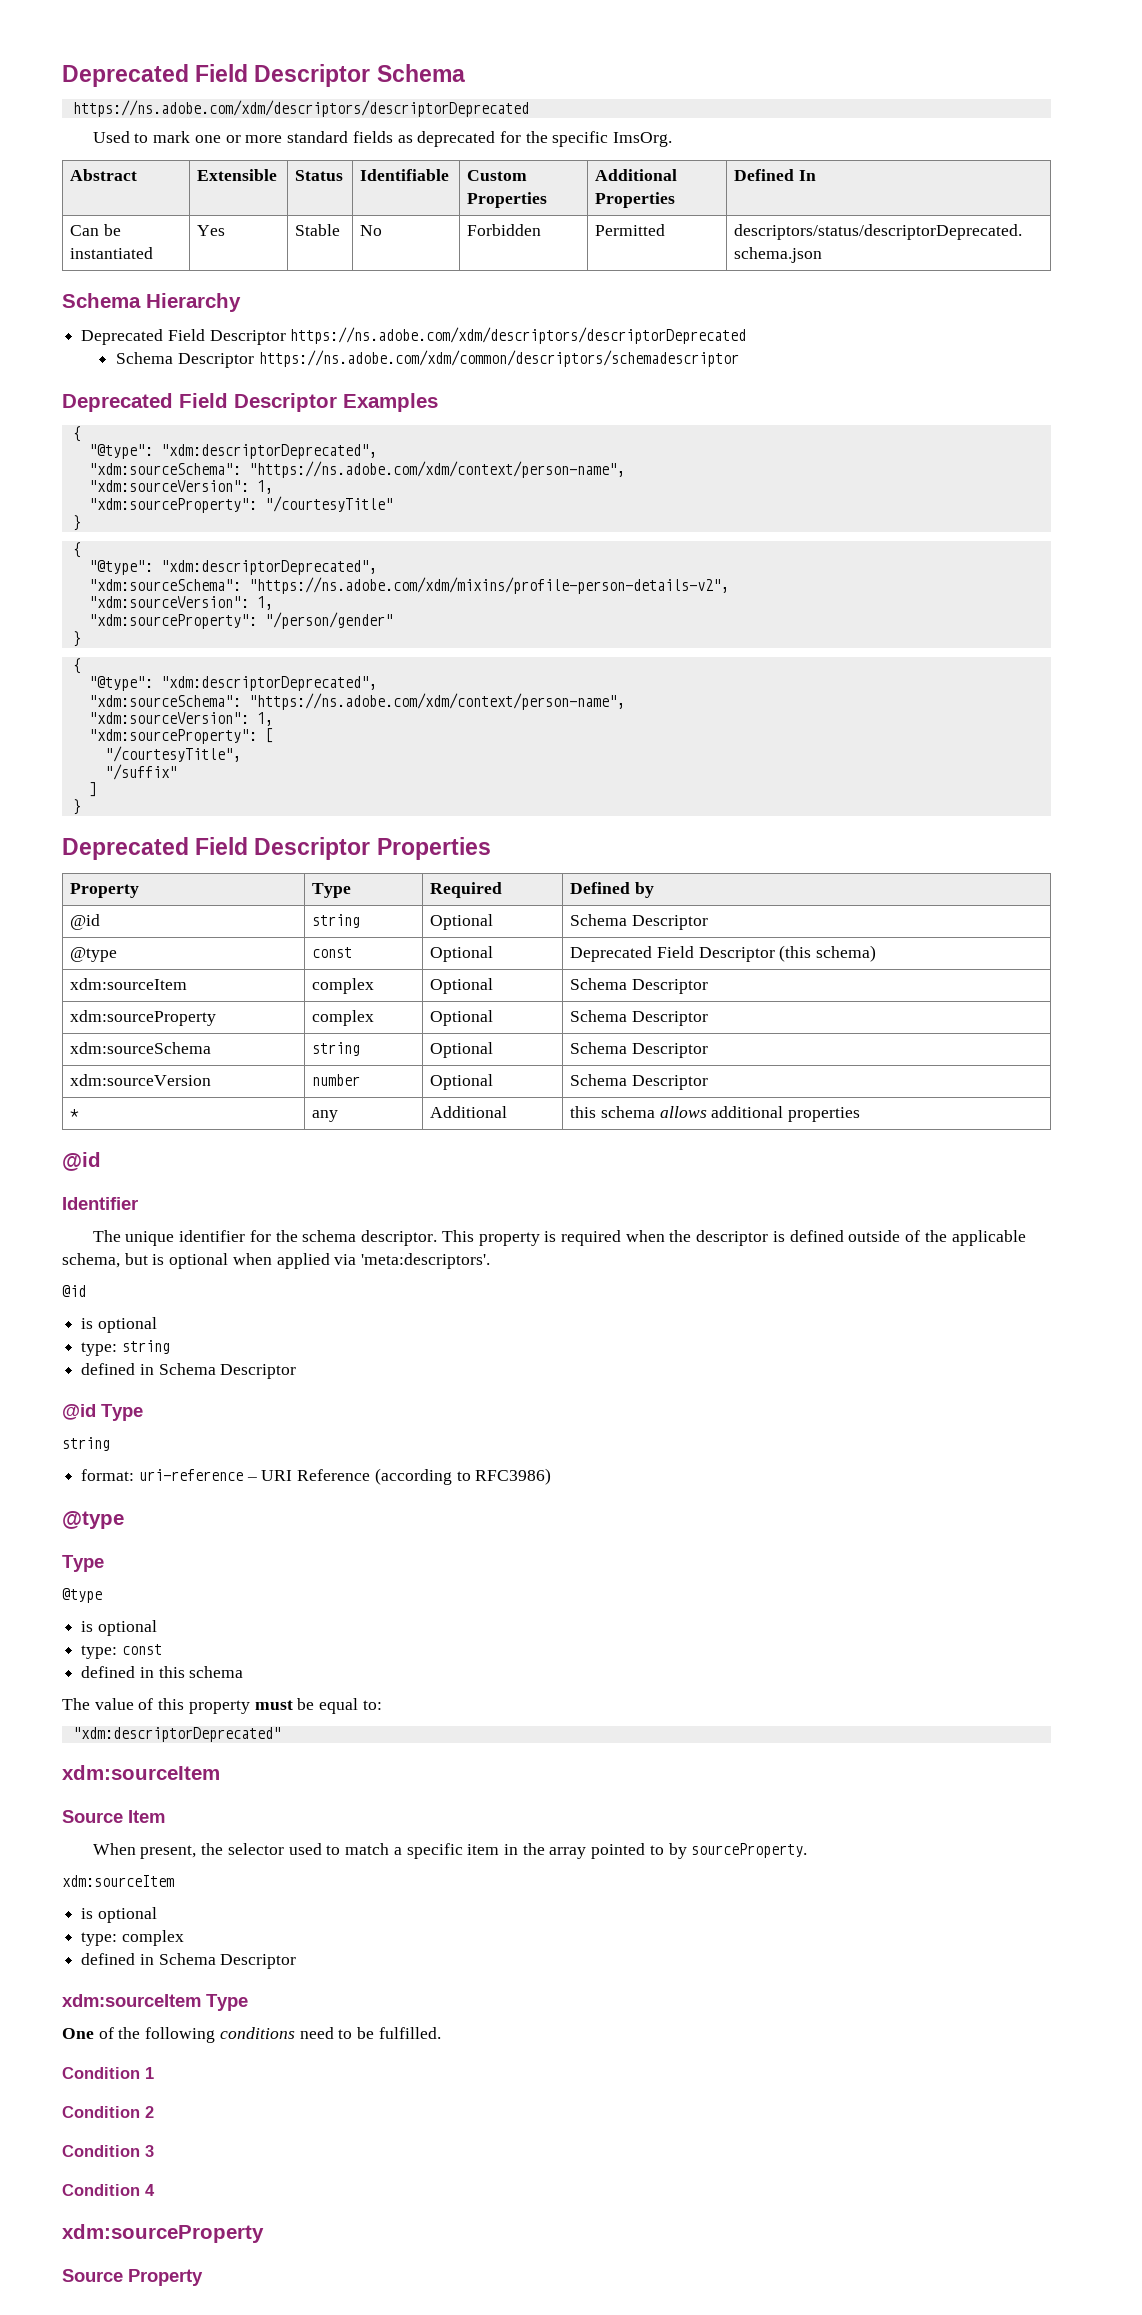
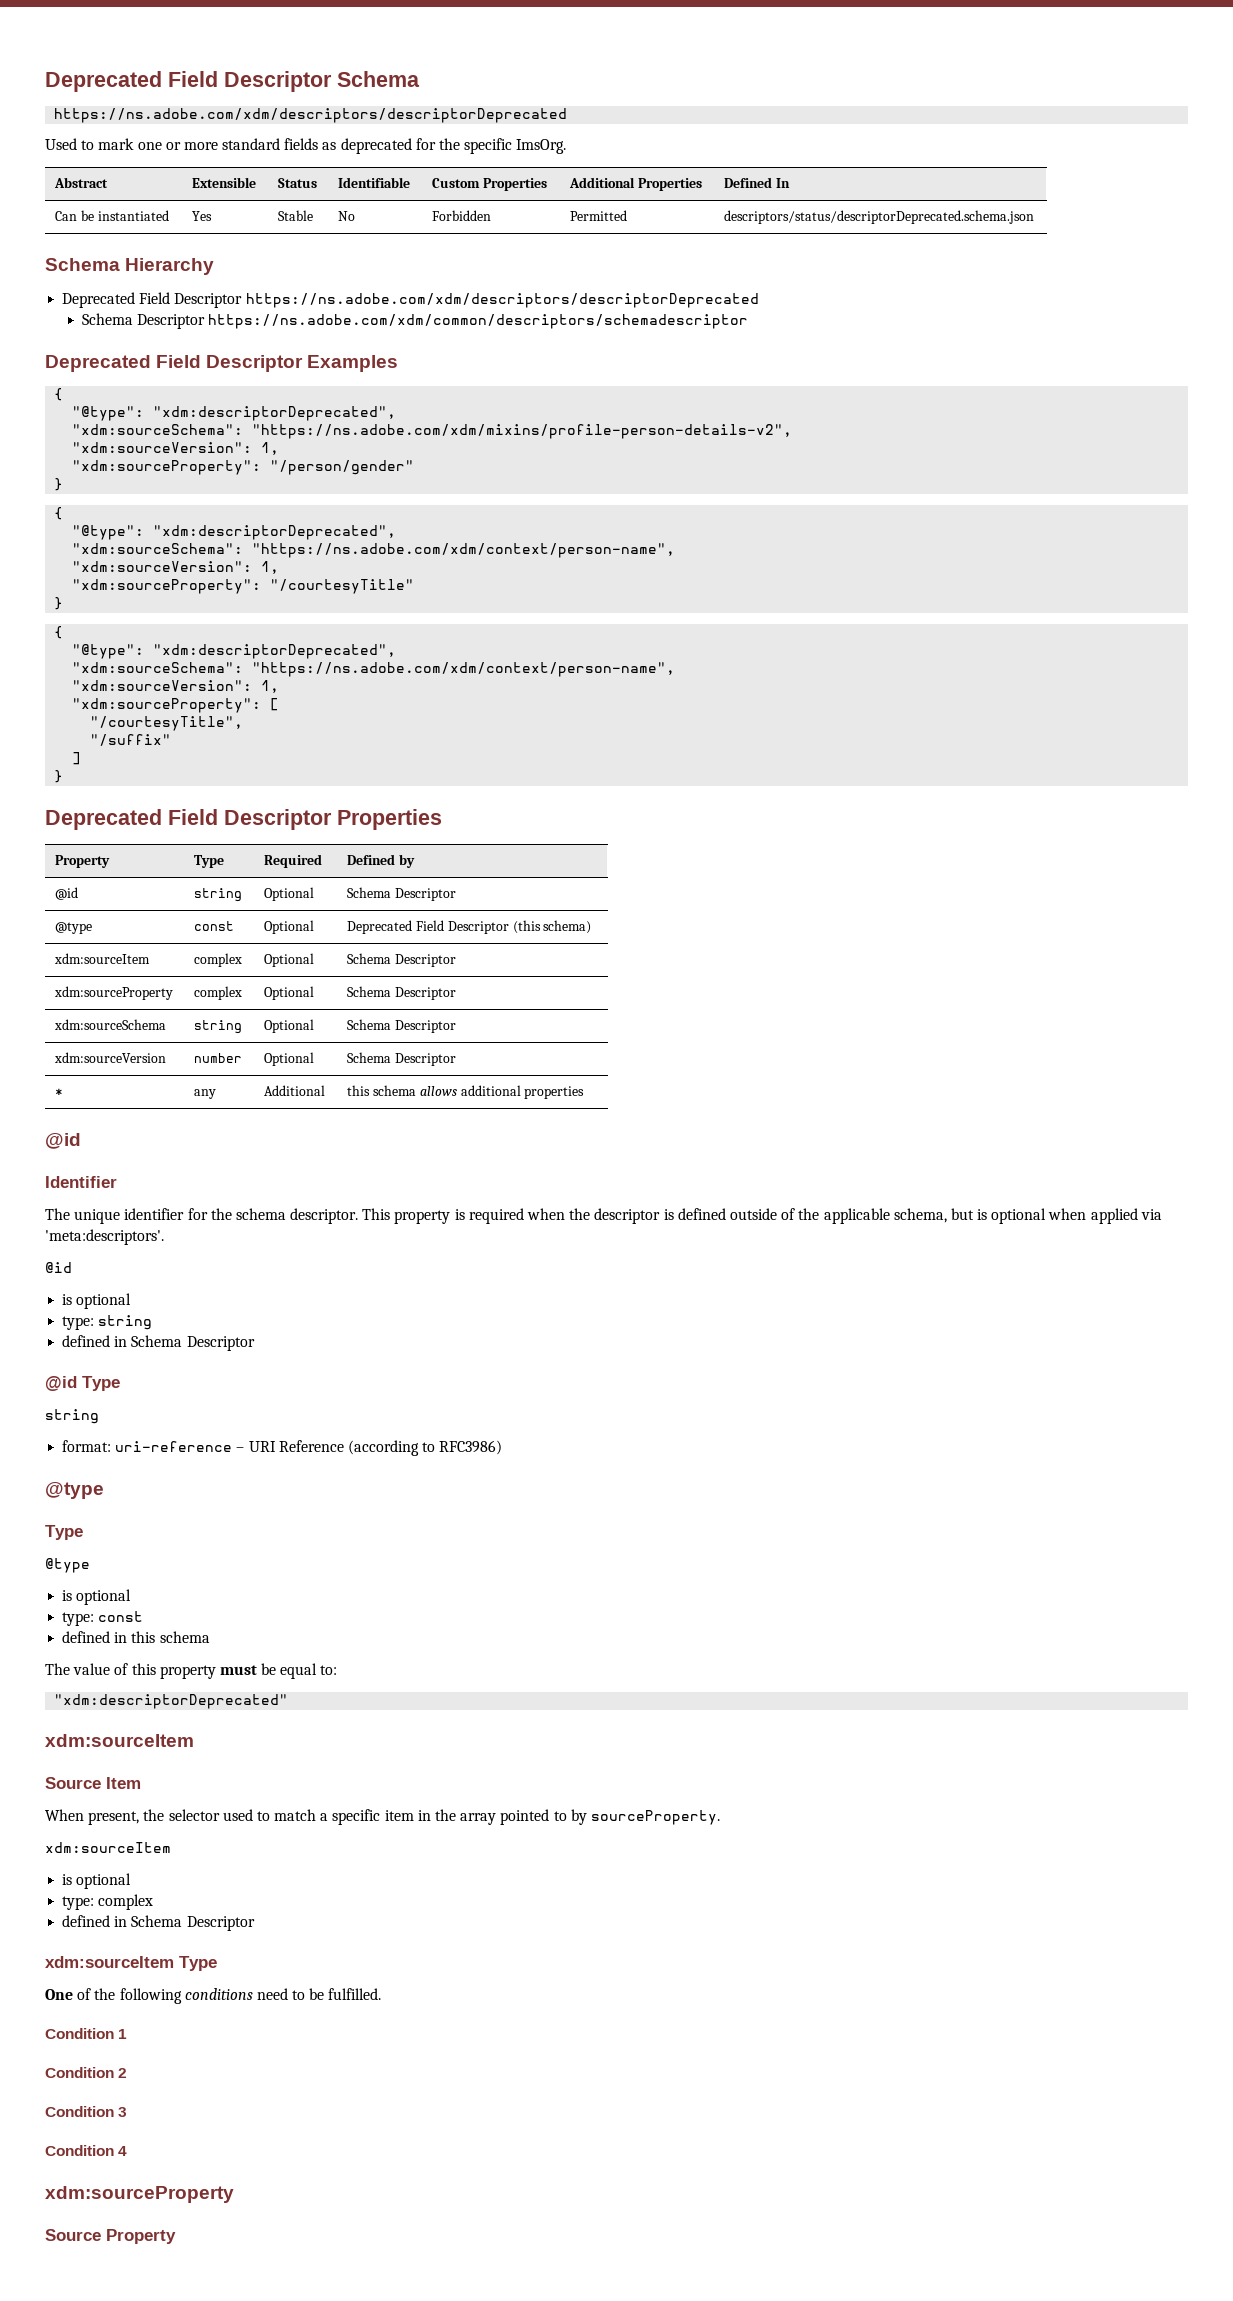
[248,461,625,478] [88,480,273,494] [88,496,393,513] [72,515,81,531] [72,542,81,558] [88,560,377,575] [88,577,729,594] [88,596,273,610] [88,612,393,629] "https://ns.adobe.com/xdm/context/person-name", // "xdm:sourceVersion": 1, // "xdm:sourceProperty": "/courtesyTitle" // } // { // "@type": "xdm:descriptorDeprecated", // "xdm:sourceSchema": "https://ns.adobe.com/xdm/mixins/profile-person-details-v2", // "xdm:sourceVersion": 1, // "xdm:sourceProperty": "/person/gender" -> [252,424,793,439] [72,442,280,455] [72,460,415,475] [54,478,64,491] [54,507,64,520] [72,525,397,540] [72,543,676,558] [72,561,280,574] [72,579,415,594] "https://ns.adobe.com/xdm/mixins/profile-person-details-v2", // "xdm:sourceVersion": 1, // "xdm:sourceProperty": "/person/gender" // } // { // "@type": "xdm:descriptorDeprecated", // "xdm:sourceSchema": "https://ns.adobe.com/xdm/context/person-name", // "xdm:sourceVersion": 1, // "xdm:sourceProperty": "/courtesyTitle"

